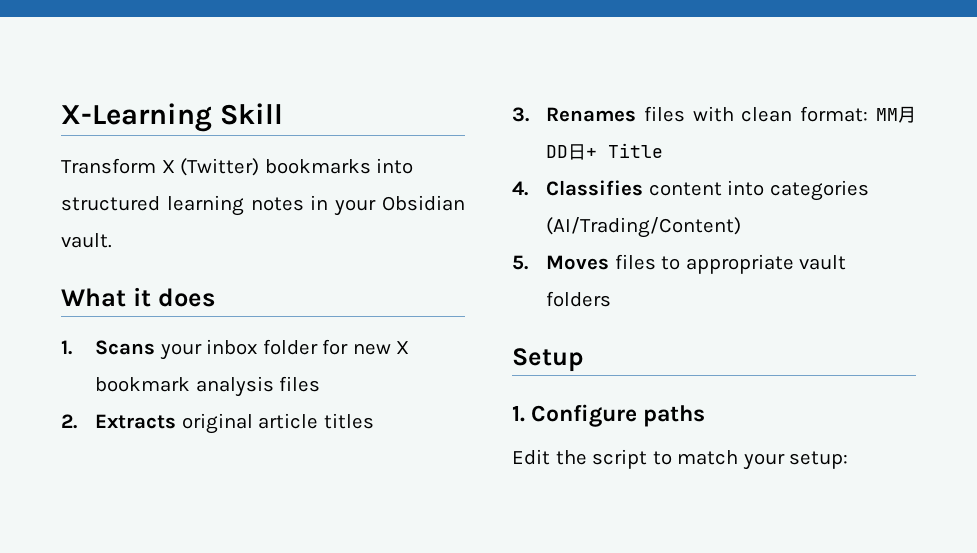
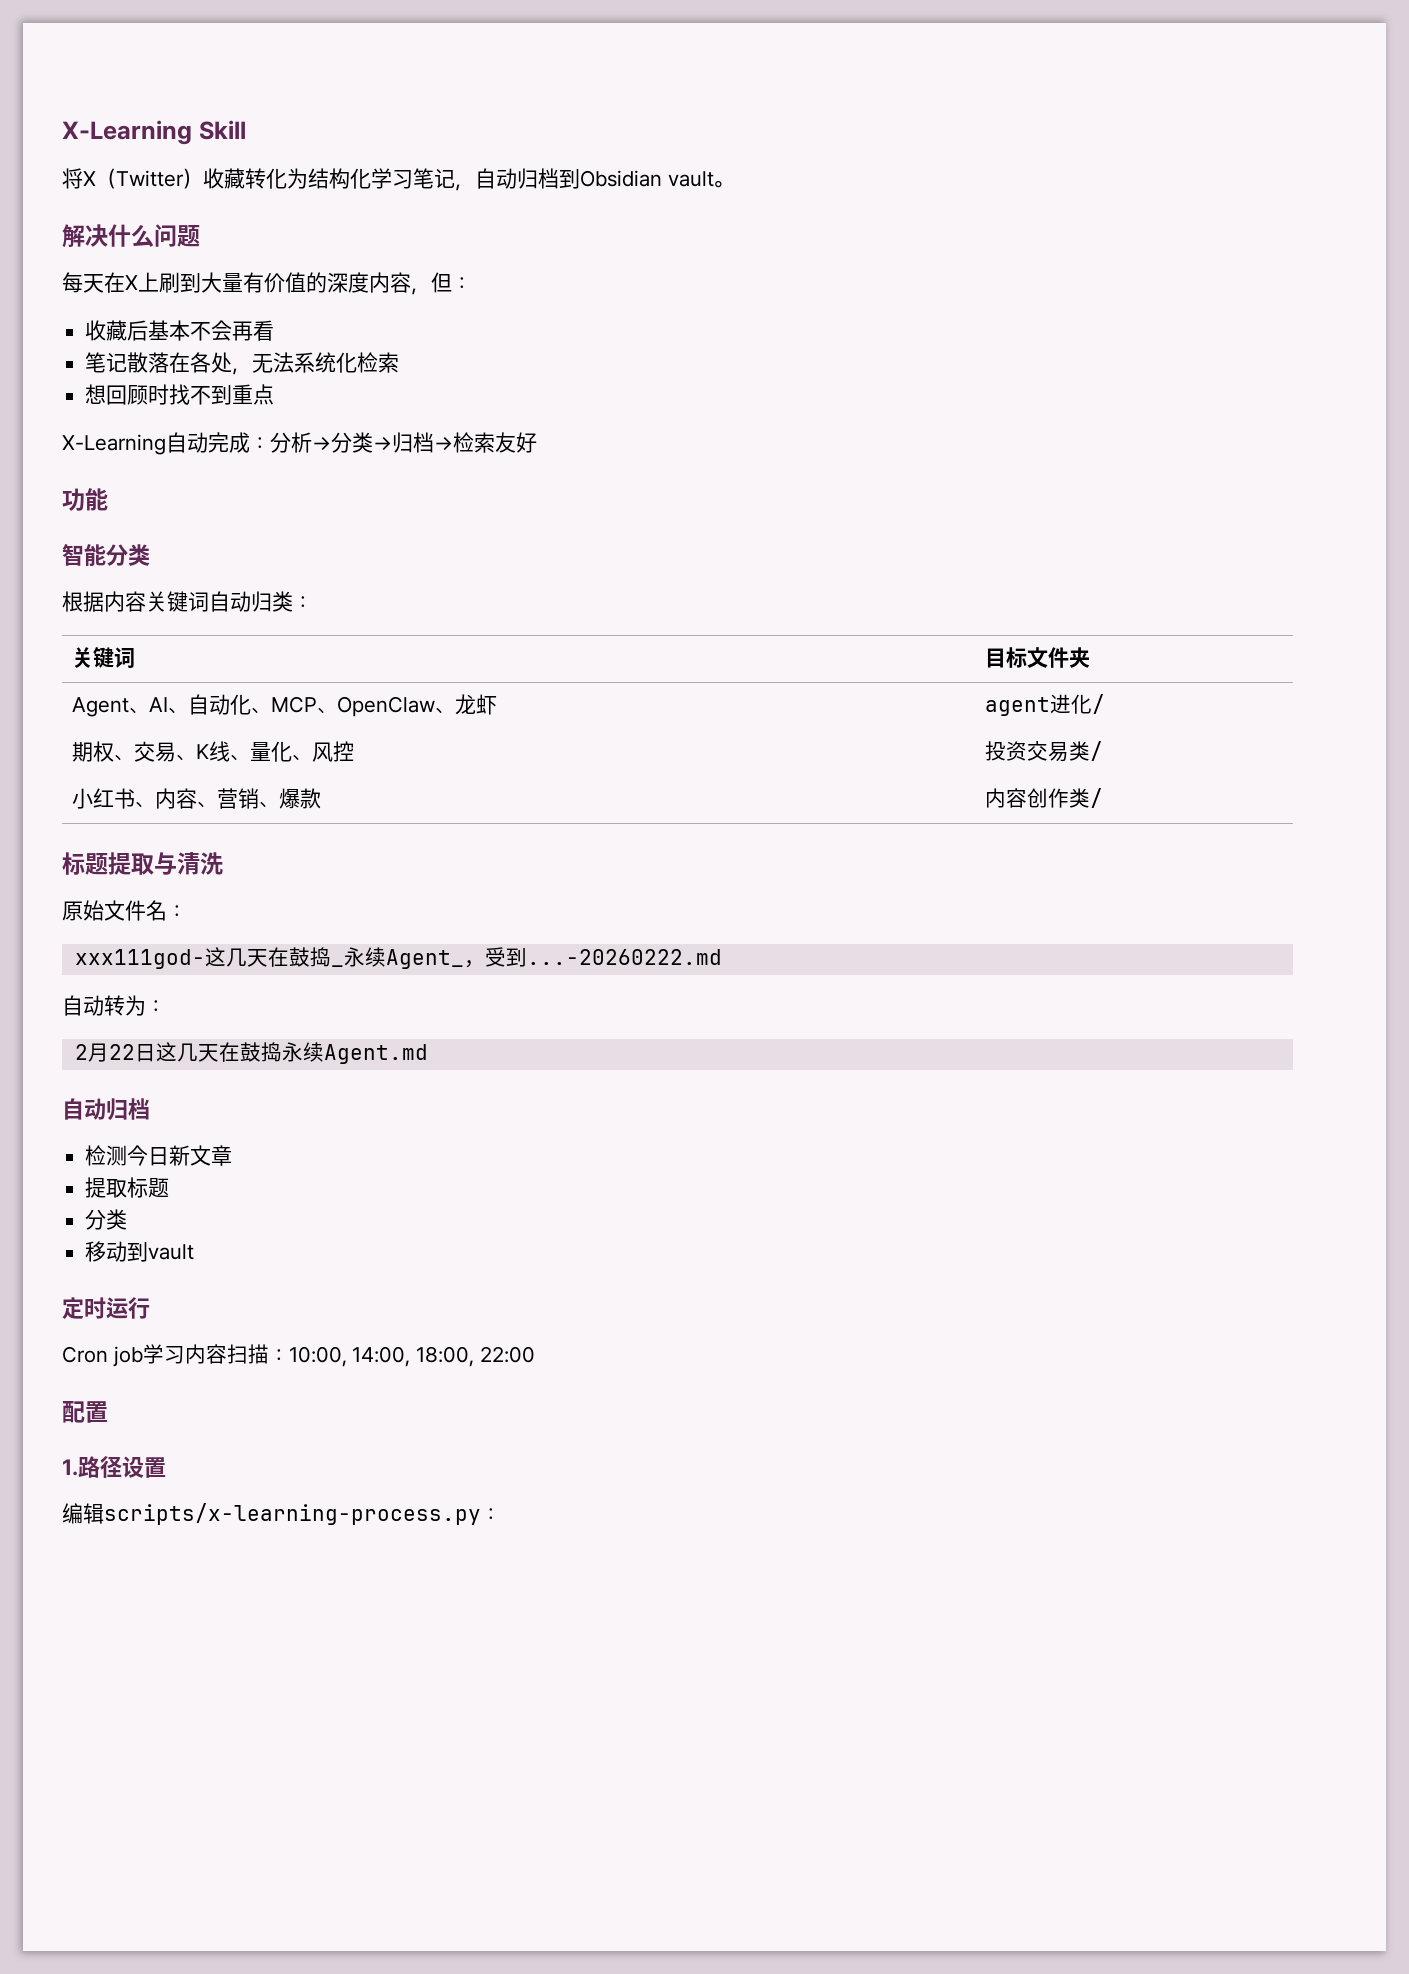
[61,158,414,176] [61,195,466,216] [61,233,112,248] [61,287,215,307] [61,339,410,360] [95,376,321,397] [61,413,374,434] [512,106,916,123] [546,143,664,160] [512,180,869,201] [546,217,742,238] [512,254,847,274] [546,291,612,307] [512,348,584,372] [512,404,706,427] [512,449,849,470] Transform X (Twitter) bookmarks into structured learning notes in your Obsidian vault. // What it does // 1. Scans your inbox folder for new X bookmark analysis files // 2. Extracts original article titles // 3. Renames files with clean format: MM月DD日+ Title // 4. Classifies content into categories (AI/Trading/Content) // 5. Moves files to appropriate vault folders // Setup // 1. Configure paths // Edit the script to match your setup: -> [62,168,734,191] [62,224,200,248] [62,272,472,295] [85,320,275,341] [85,352,400,375] [85,384,275,405] [62,432,537,455] [62,488,108,511] [62,544,150,566] [62,591,313,612] [71,647,135,668] [984,647,1090,668] [71,694,497,717] [984,694,1105,716] [71,741,354,762] [984,741,1103,762] [71,788,321,809] [984,788,1103,808] [62,852,223,875] [62,900,187,921] [74,947,722,969] [62,995,166,1016] [74,1042,428,1064] [62,1098,150,1121] [85,1145,233,1166] [85,1177,170,1198] [85,1209,128,1230] [85,1241,195,1262] [62,1297,150,1319] [62,1344,535,1367] [62,1401,108,1423] [62,1456,166,1478] [62,1503,501,1525] 将X（Twitter）收藏转化为结构化学习笔记，自动归档到Obsidian vault。 // 解决什么问题 // 每天在X上刷到大量有价值的深度内容，但： // 收藏后基本不会再看 // 笔记散落在各处，无法系统化检索 // 想回顾时找不到重点 // X-Learning自动完成：分析→分类→归档→检索友好 // 功能 // 智能分类 // 根据内容关键词自动归类： // 关键词 | 目标文件夹 // Agent、AI、自动化、MCP、OpenClaw、龙虾 | agent进化/ // 期权、交易、K线、量化、风控 | 投资交易类/ // 小红书、内容、营销、爆款 | 内容创作类/ // 标题提取与清洗 // 原始文件名： // xxx111god-这几天在鼓捣_永续Agent_，受到...-20260222.md // 自动转为： // 2月22日这几天在鼓捣永续Agent.md // 自动归档 // 检测今日新文章 // 提取标题 // 分类 // 移动到vault // 定时运行 // Cron job学习内容扫描：10:00, 14:00, 18:00, 22:00 // 配置 // 1.路径设置 // 编辑scripts/x-learning-process.py：

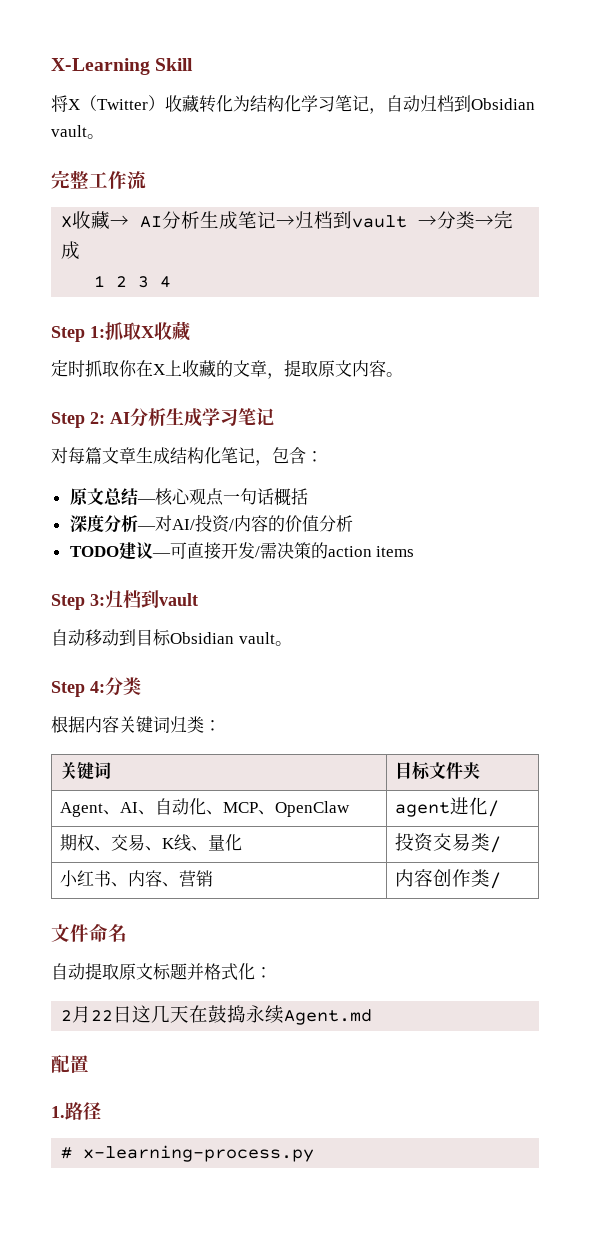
[62,224,200,248] [62,272,472,295] [85,320,275,341] [85,352,400,375] [85,384,275,405] [62,432,537,455] [62,488,108,511] [62,544,106,566] 解决什么问题 // 每天在X上刷到大量有价值的深度内容，但： // 收藏后基本不会再看 // 笔记散落在各处，无法系统化检索 // 想回顾时找不到重点 // X-Learning自动完成：分析→分类→归档→检索友好 // 功能 // 智能 -> [51,170,146,189] [61,210,514,230] [61,241,81,260] [94,275,172,288] [51,321,190,342] [51,360,403,379] [51,408,274,428] [51,447,323,466] [69,488,308,506] [69,514,353,533] [69,542,415,560] [51,590,198,610] [51,629,292,646] [51,681,105,697] 完整工作流 // X收藏→ AI分析生成笔记→归档到vault →分类→完成 // 1 2 3 4 // Step 1:抓取X收藏 // 定时抓取你在X上收藏的文章，提取原文内容。 // Step 2: AI分析生成学习笔记 // 对每篇文章生成结构化笔记，包含： // 原文总结—核心观点一句话概括 // 深度分析—对AI/投资/内容的价值分析 // TODO建议—可直接开发/需决策的action items // Step 3:归档到vault // 自动移动到目标Obsidian vault。 // Step 4:
[209,591,251,612] 自动 -> (170, 724) none
[434,694,497,715] 、龙虾 -> (350, 809) none
[291,741,354,762] 、风控 -> (242, 842) none
[258,788,321,809] 、爆款 -> (213, 878) none
[62,852,223,875] [62,900,187,921] [74,947,722,969] [62,995,146,1016] 标题提取与清洗 // 原始文件名： // xxx111god-这几天在鼓捣_永续Agent_，受到...-20260222.md // 自动转为 -> [51,923,127,942] [51,963,255,981] 文件命名 // 自动提取原文标题并格式化
[62,1098,150,1121] [85,1145,233,1166] [85,1177,170,1198] [85,1209,128,1230] [85,1241,195,1262] [62,1297,150,1319] [62,1344,535,1367] // 自动归档 // 检测今日新文章 // 提取标题 // 分类 // 移动到vault // 定时运行 // Cron job学习内容扫描：10:00, 14:00, 18:00, 22:00 -> (373, 1017) none
[122,1456,166,1478] [62,1503,501,1525] 设置 // 编辑scripts/x-learning-process.py： -> [61,1145,315,1162] // # x-learning-process.py

